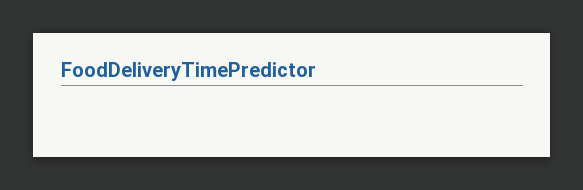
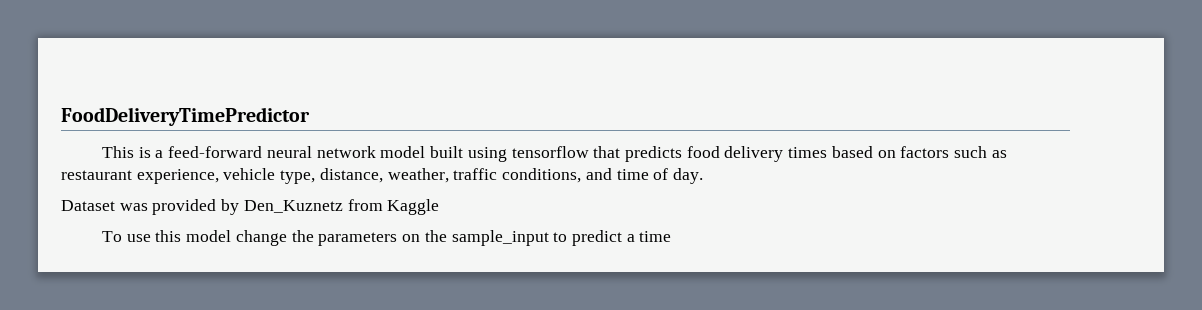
(316, 71) none -> [102,146,1007,162] [61,168,703,184] [61,199,440,215] [102,230,672,246] // This is a feed-forward neural network model built using tensorflow that predicts food delivery times based on factors such as restaurant experience, vehicle type, distance, weather, traffic conditions, and time of day. // Dataset was provided by Den_Kuznetz from Kaggle // To use this model change the parameters on the sample_input to predict a time

